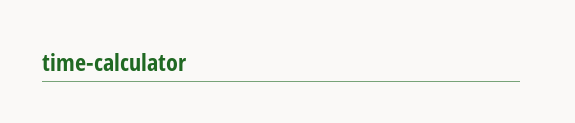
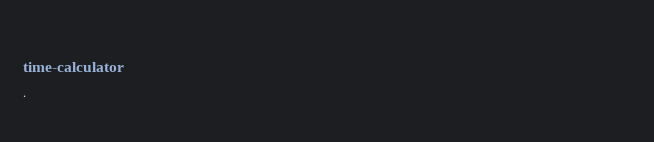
(187, 62) none -> [23,95,26,97] // .

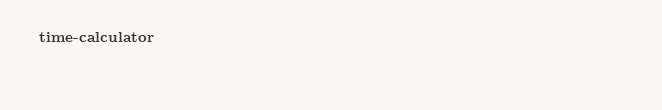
[23,95,26,97] // . -> (154, 37) none

